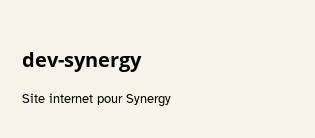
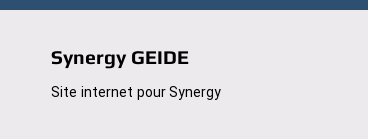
[22,52,142,72] dev-synergy -> [51,51,190,69] Synergy GEIDE

